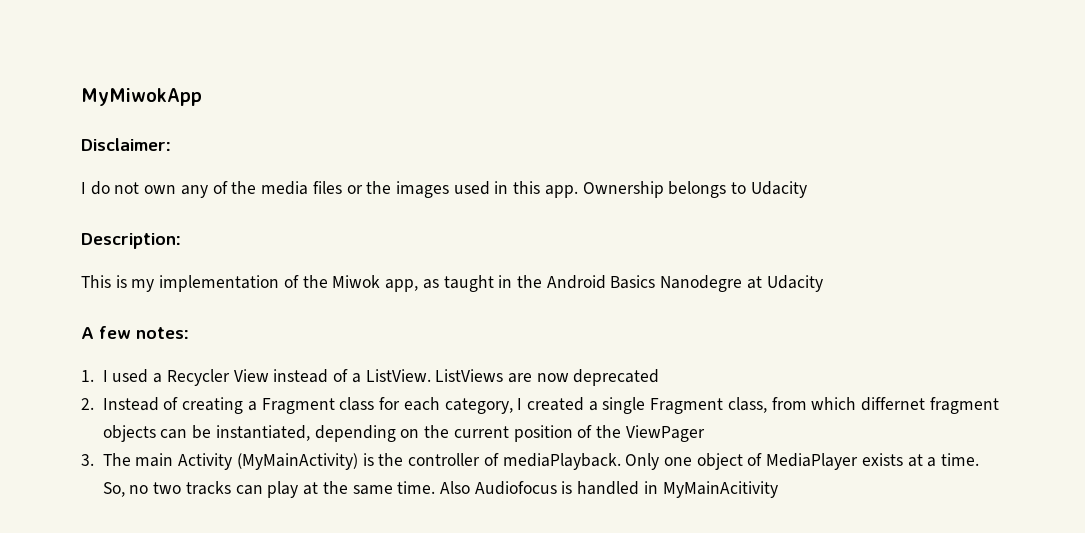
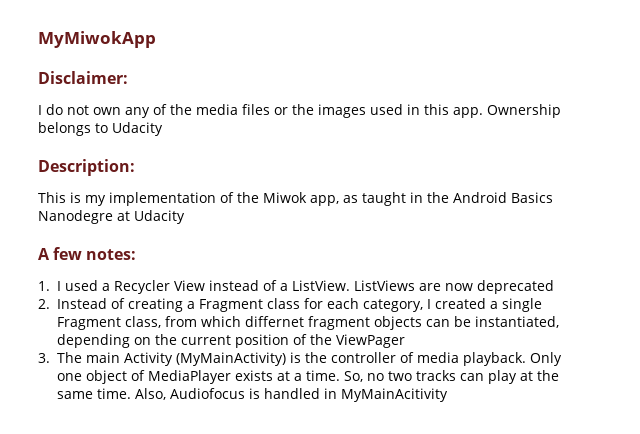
[502,453,621,470] mediaPlayback. -> [416,352,526,366] media playback.
[440,481,470,494] Also -> [134,388,166,400] Also,

